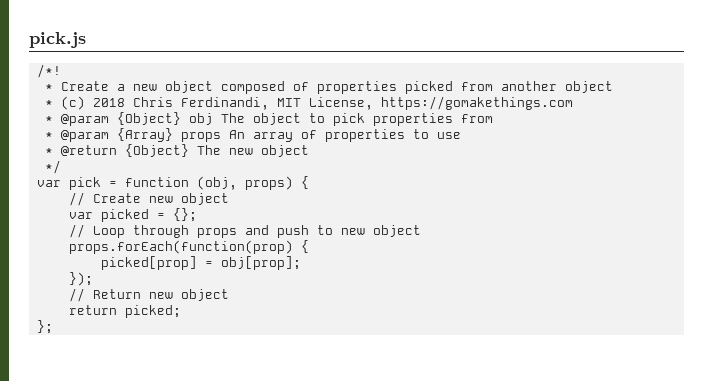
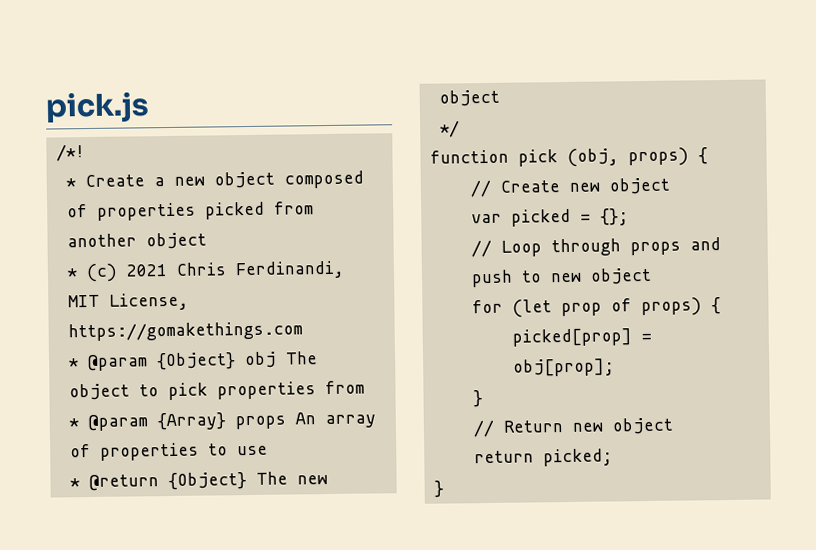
[92,98,125,107] 2018 -> [125,264,167,277] 2021
[36,177,189,190] var pick = function -> [429,149,558,167] function pick
[68,240,293,254] props.forEach(function(prop) -> [471,297,702,318] for (let prop of props)
[68,272,93,286] }); -> [472,390,483,408] }
[36,320,53,334] }; -> [433,480,444,498] }

